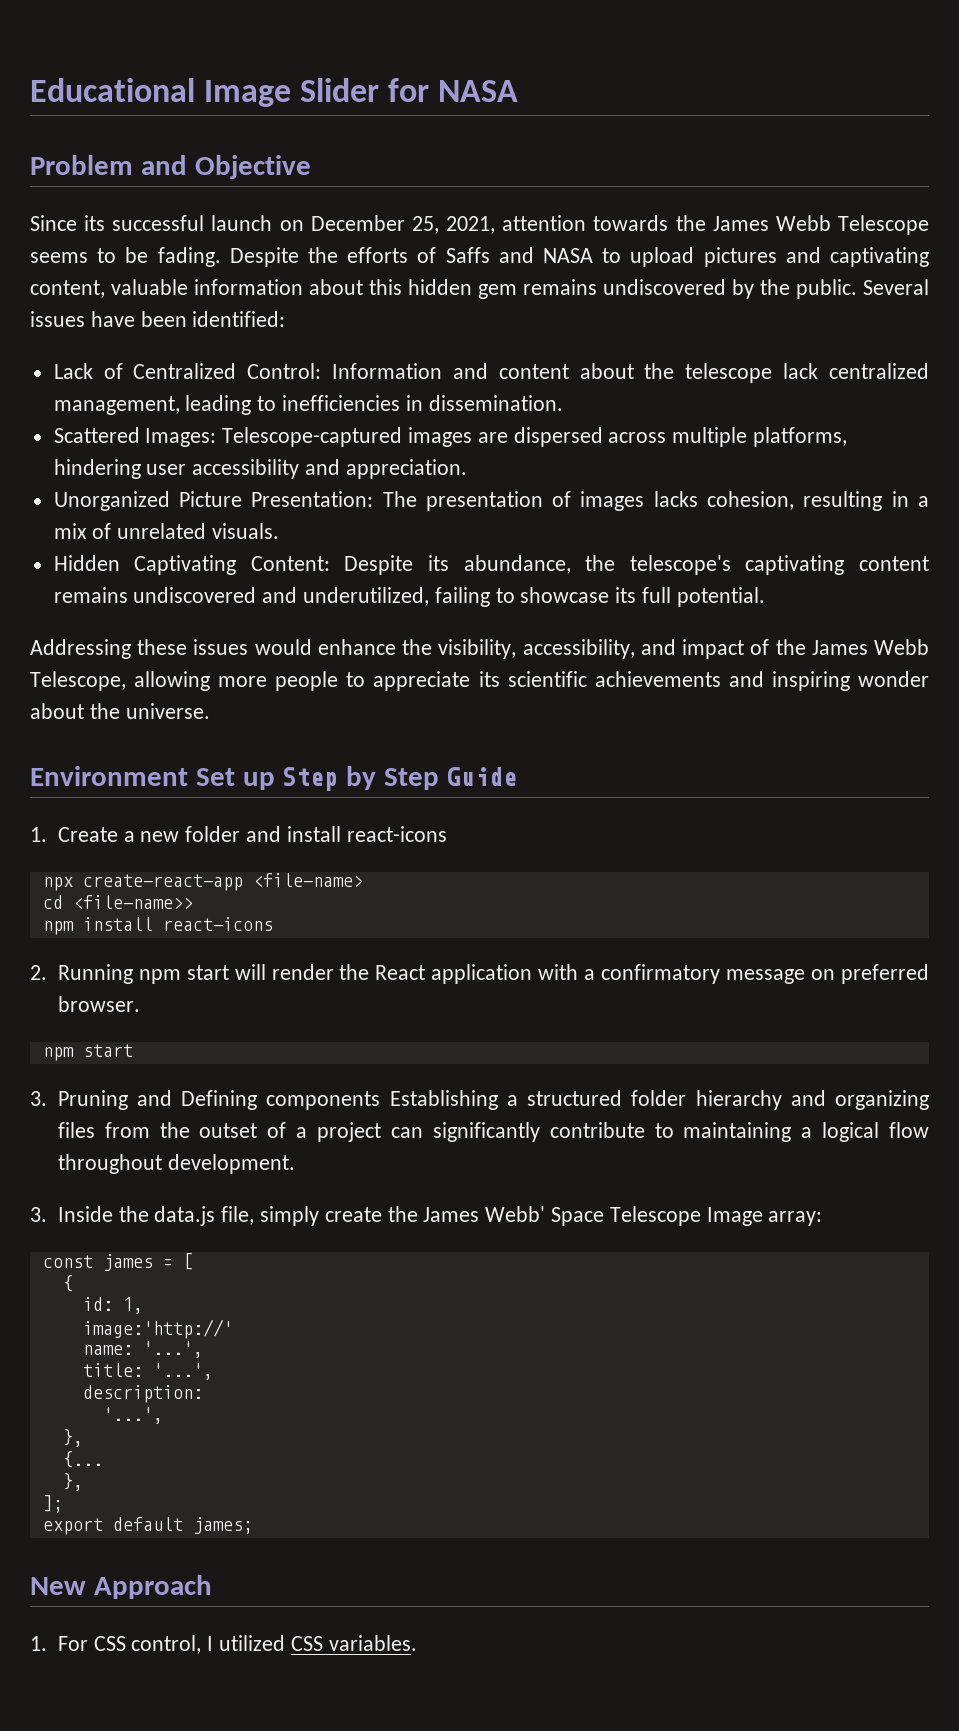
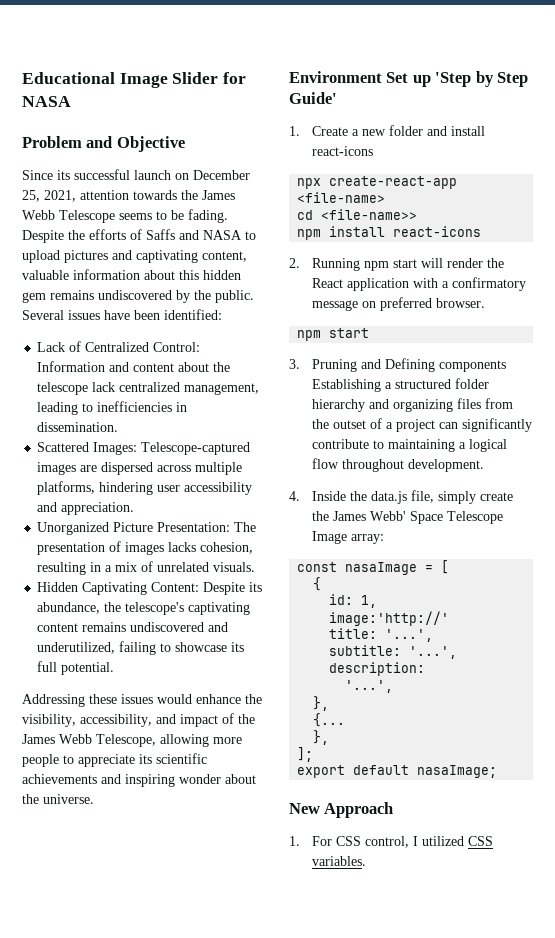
[282,767,339,791] Step -> [435,72,472,87] 'Step
[446,767,517,786] Guide -> [289,92,337,104] Guide'
[30,1207,47,1222] 3. -> [289,491,300,501] 4.
[102,1254,153,1271] james -> [345,562,418,575] nasaImage
[82,1341,203,1358] [82,1363,143,1377] name: '...', // title: -> [329,628,434,642] [329,645,402,656] title: '...', // subtitle:
[192,1517,253,1534] james; -> [417,765,498,778] nasaImage;

